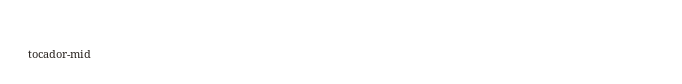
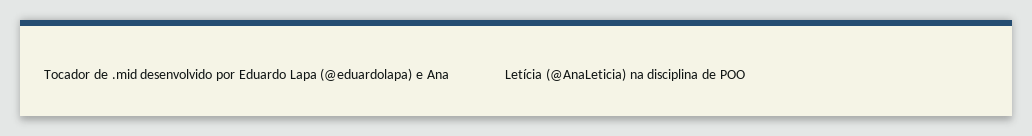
[28,50,91,58] tocador-mid -> [44,68,745,81] Tocador de .mid desenvolvido por Eduardo Lapa (@eduardolapa) e Ana Letícia (@AnaLeticia) na disciplina de POO

